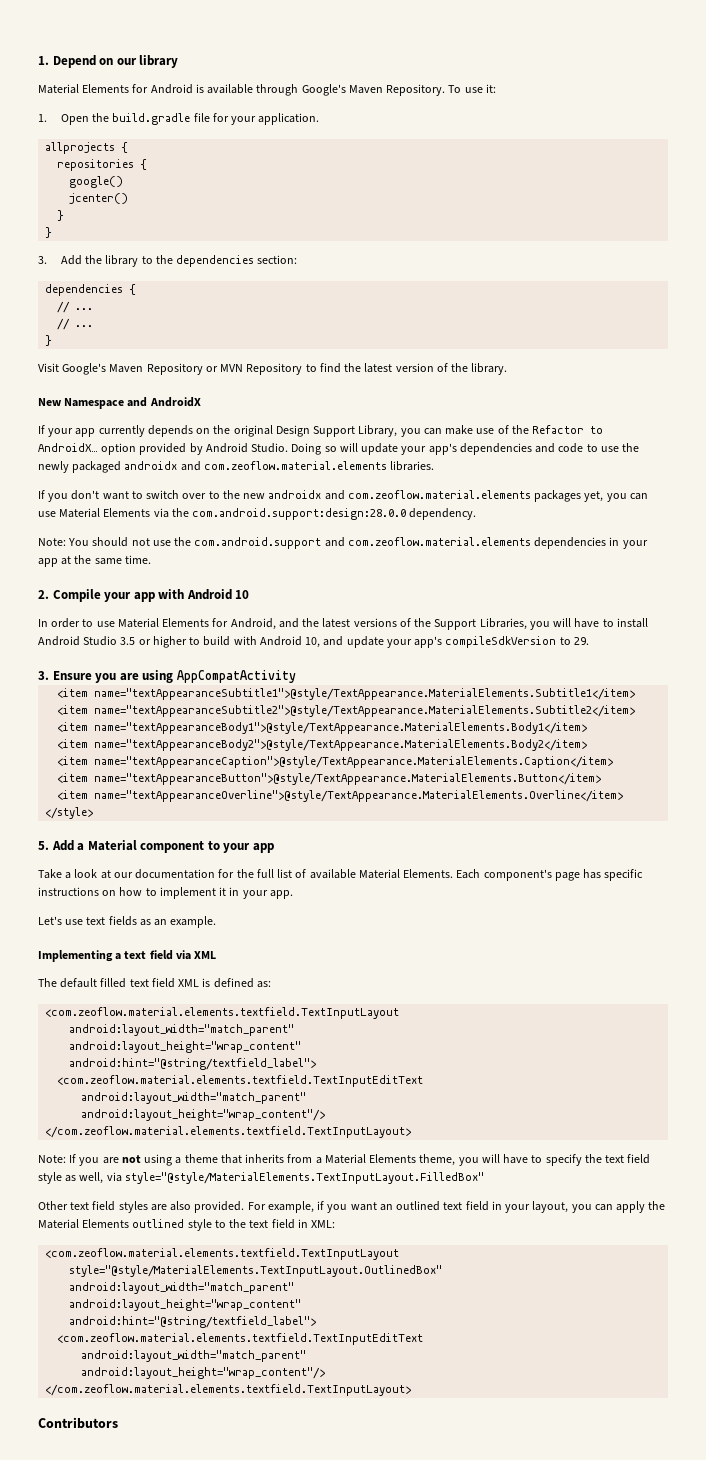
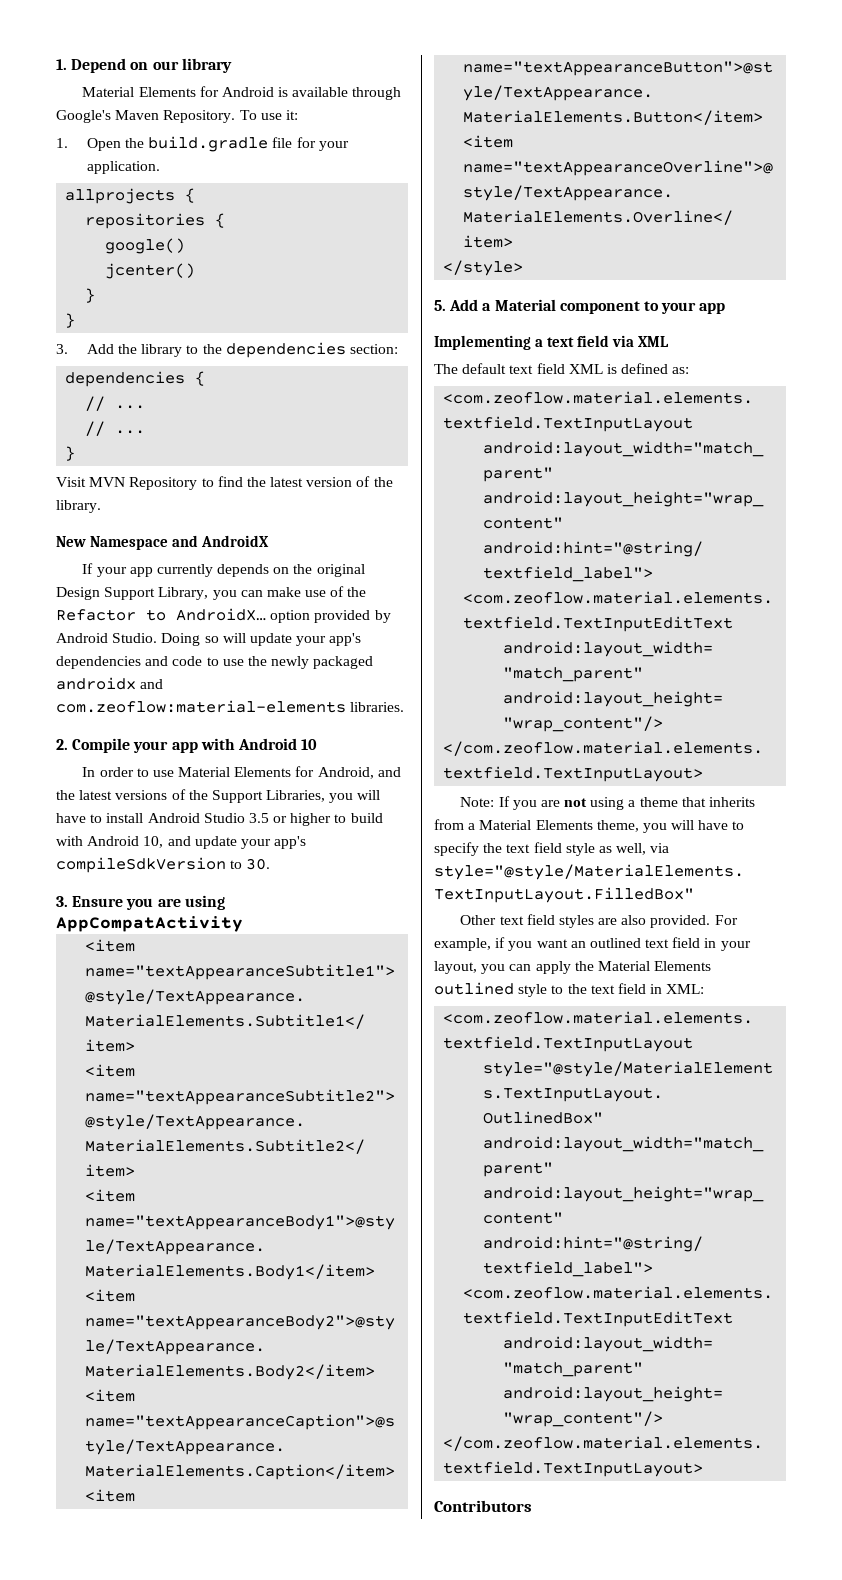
[62,363,218,375] Google's Maven Repository or -> (86, 482) none
[203,461,387,470] com.zeoflow.material.elements -> [56,700,346,713] com.zeoflow:material-elements
[38,490,648,502] [38,508,477,520] [38,537,648,549] [38,555,151,567] // If you don't want to switch over to the new androidx and com.zeoflow.material.elements packages yet, you can use Material Elements via the com.android.support:design:28.0.0 dependency. // Note: You should not use the com.android.support and com.zeoflow.material.elements dependencies in your app at the same time. -> (405, 707) none
[573,637,589,645] 29. -> [246,858,271,870] 30.
[38,869,644,881] [38,887,293,899] [38,916,217,928] // Take a look at our documentation for the full list of available Material Elements. Each component's page has specific instructions on how to implement it in your app. // Let's use text fields as an example. -> (726, 308) none
[100,978,127,988] filled -> (507, 368) none

